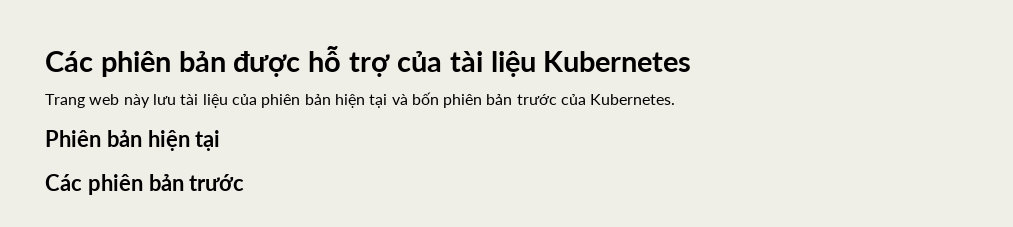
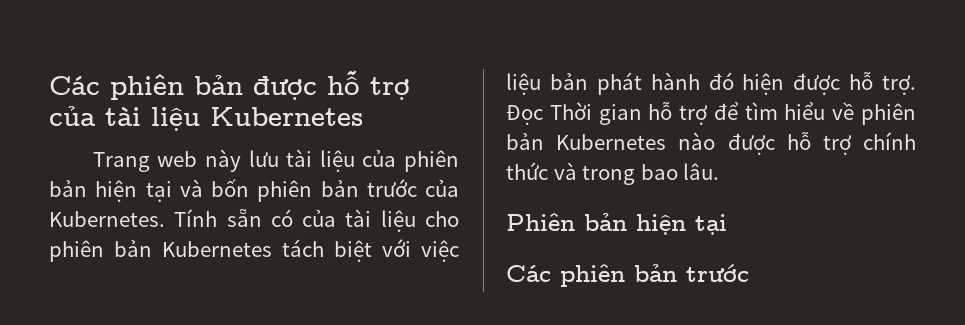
(676, 99) none -> [174,209,459,232] [49,239,459,262] [506,72,916,95] [506,102,916,125] [506,132,917,155] [506,162,720,185] Tính sẵn có của tài liệu cho phiên bản Kubernetes tách biệt với việc liệu bản phát hành đó hiện được hỗ trợ. Đọc Thời gian hỗ trợ để tìm hiểu về phiên bản Kubernetes nào được hỗ trợ chính thức và trong bao lâu.

